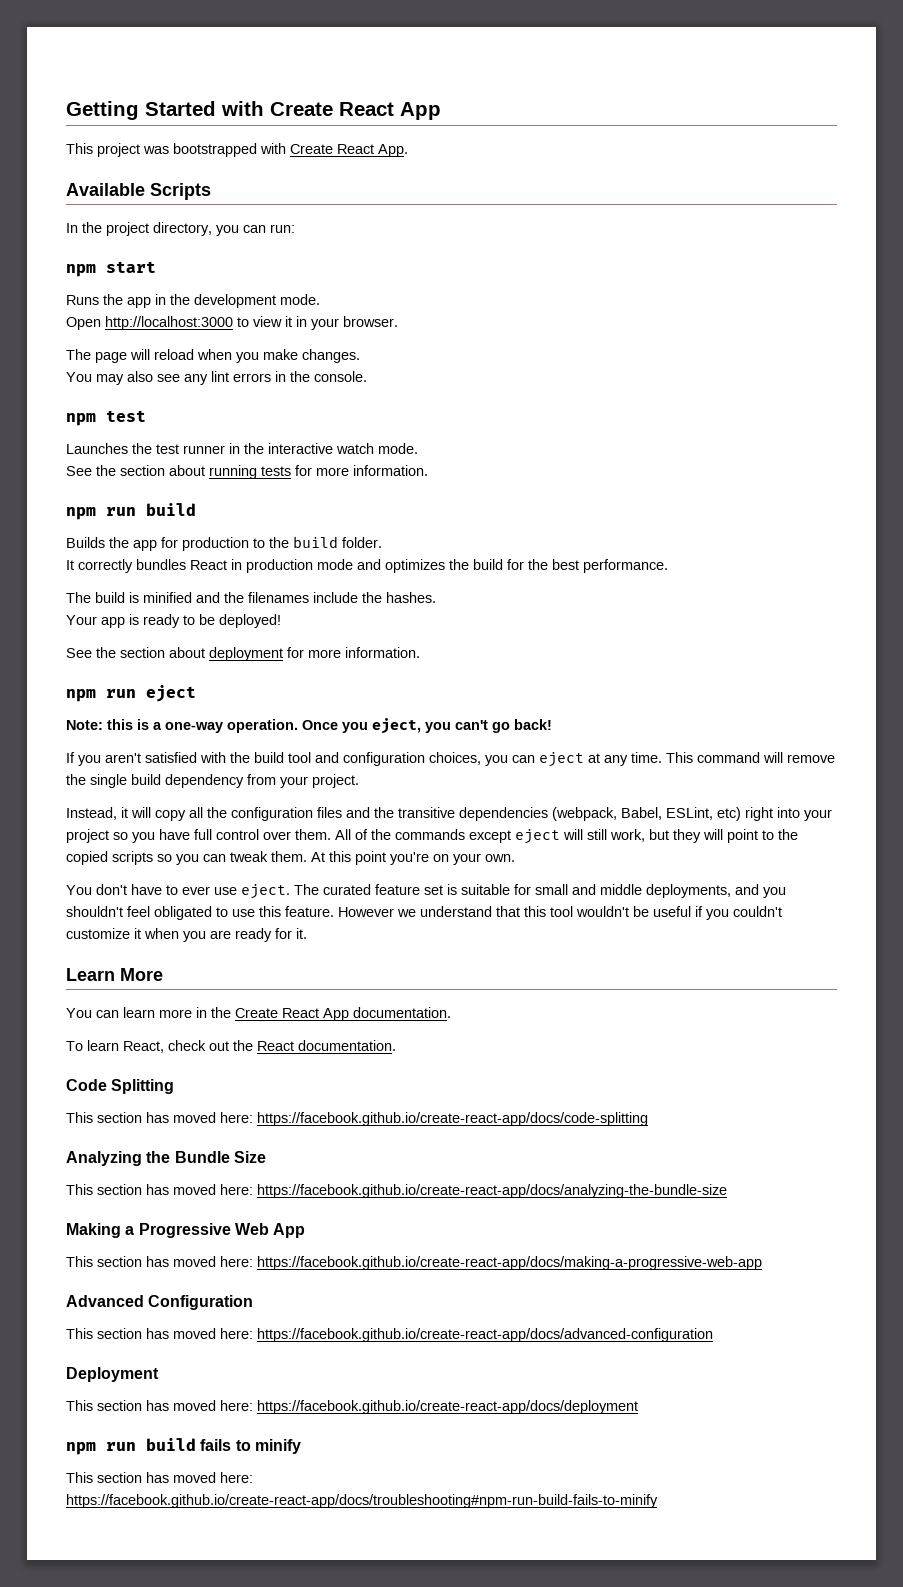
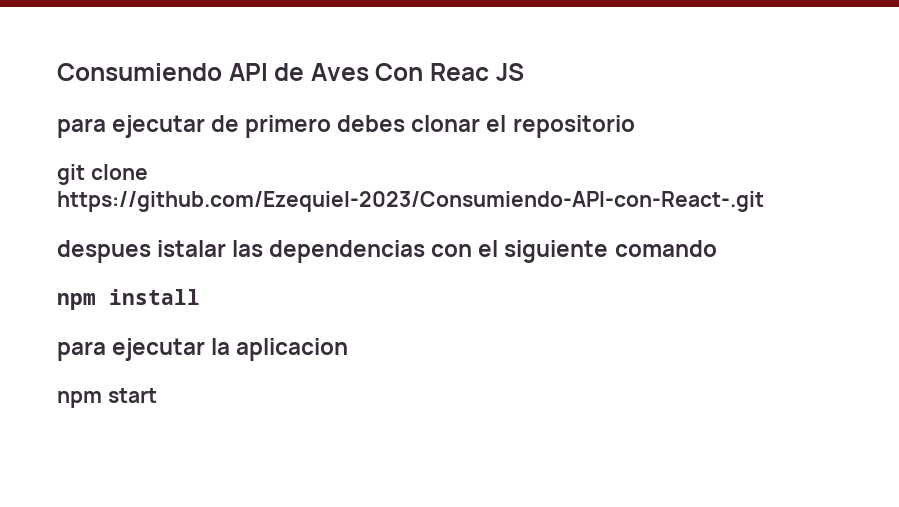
[66,101,441,120] [66,143,408,157] [66,183,211,200] [66,222,295,236] [66,261,156,277] [66,294,320,308] [66,316,398,330] [66,349,360,363] [66,371,367,385] [66,410,146,426] [66,443,418,454] [66,465,428,479] [66,503,196,520] [66,536,382,551] [66,559,668,573] [66,592,436,603] [66,614,281,628] [66,647,420,661] [66,685,196,702] [66,718,552,734] [66,752,835,767] [66,774,359,788] [66,807,832,821] [66,829,798,844] [66,851,515,865] [66,884,786,899] [66,906,782,920] [66,928,307,942] [66,968,163,981] [66,1007,451,1021] [66,1040,396,1053] [66,1079,175,1094] [66,1112,648,1126] [66,1151,266,1166] [66,1184,727,1198] [66,1223,306,1238] [66,1256,762,1270] [66,1295,254,1310] [66,1328,713,1342] [66,1367,159,1382] [66,1400,638,1414] [66,1438,301,1455] [66,1472,253,1483] [66,1494,658,1508] Getting Started with Create React App // This project was bootstrapped with Create React App. // Available Scripts // In the project directory, you can run: // npm start // Runs the app in the development mode. // Open http://localhost:3000 to view it in your browser. // The page will reload when you make changes. // You may also see any lint errors in the console. // npm test // Launches the test runner in the interactive watch mode. // See the section about running tests for more information. // npm run build // Builds the app for production to the build folder. // It correctly bundles React in production mode and optimizes the build for the best performance. // The build is minified and the filenames include the hashes. // Your app is ready to be deployed! // See the section about deployment for more information. // npm run eject // Note: this is a one-way operation. Once you eject, you can't go back! // If you aren't satisfied with the build tool and configuration choices, you can eject at any time. This command will remove the single build dependency from your project. // Instead, it will copy all the configuration files and the transitive dependencies (webpack, Babel, ESLint, etc) right into your project so you have full control over them. All of the commands except eject will still work, but they will point to the copied scripts so you can tweak them. At this point you're on your own. // You don't have to ever use eject. The curated feature set is suitable for small and middle deployments, and you shouldn't feel obligated to use this feature. However we understand that this tool wouldn't be useful if you couldn't customize it when you are ready for it. // Learn More // You can learn more in the Create React App documentation. // To learn React, check out the React documentation. // Code Splitting // This section has moved here: https://facebook.github.io/create-react-app/docs/code-splitting // Analyzing the Bundle Size // This section has moved here: https://facebook.github.io/create-react-app/docs/analyzing-the-bundle-size // Making a Progressive Web App // This section has moved here: https://facebook.github.io/create-react-app/docs/making-a-progressive-web-app // Advanced Configuration // This section has moved here: https://facebook.github.io/create-react-app/docs/advanced-configuration // Deployment // This section has moved here: https://facebook.github.io/create-react-app/docs/deployment // npm run build fails to minify // This section has moved here: https://facebook.github.io/create-react-app/docs/troubleshooting#npm-run-build-fails-to-minify -> [57,63,524,81] [57,115,635,138] [57,164,148,185] [57,191,764,212] [57,240,717,263] [57,289,200,310] [57,338,349,361] [57,388,157,408] Consumiendo API de Aves Con Reac JS // para ejecutar de primero debes clonar el repositorio // git clone https://github.com/Ezequiel-2023/Consumiendo-API-con-React-.git // despues istalar las dependencias con el siguiente comando // npm install // para ejecutar la aplicacion // npm start

